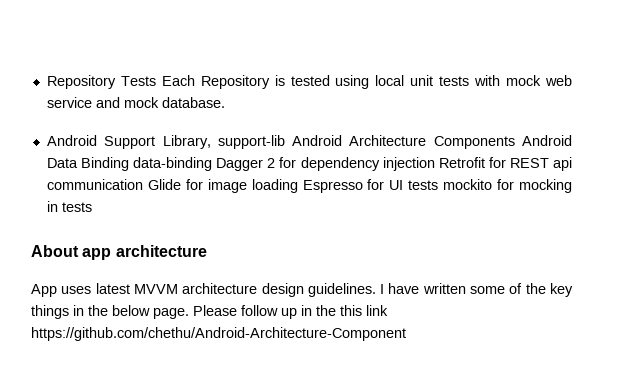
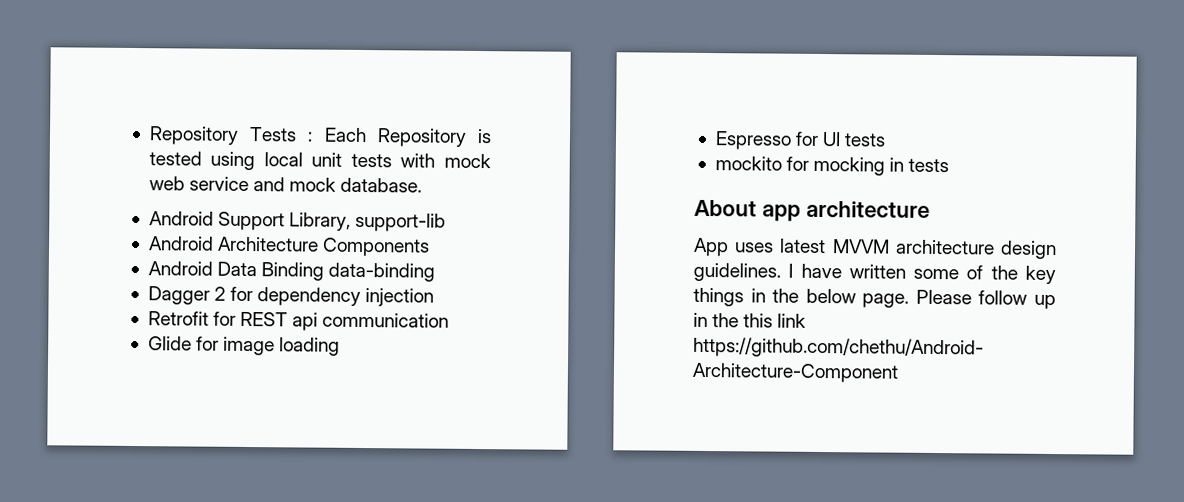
(156, 81) none -> [307,131,314,142] :
(285, 142) none -> (447, 222) //
(515, 142) none -> (431, 247) //
(213, 164) none -> (436, 272) //
(435, 164) none -> (435, 297) //
(143, 184) none -> (450, 320) //
(298, 186) none -> (341, 346) //
(439, 185) none -> (887, 140) //

